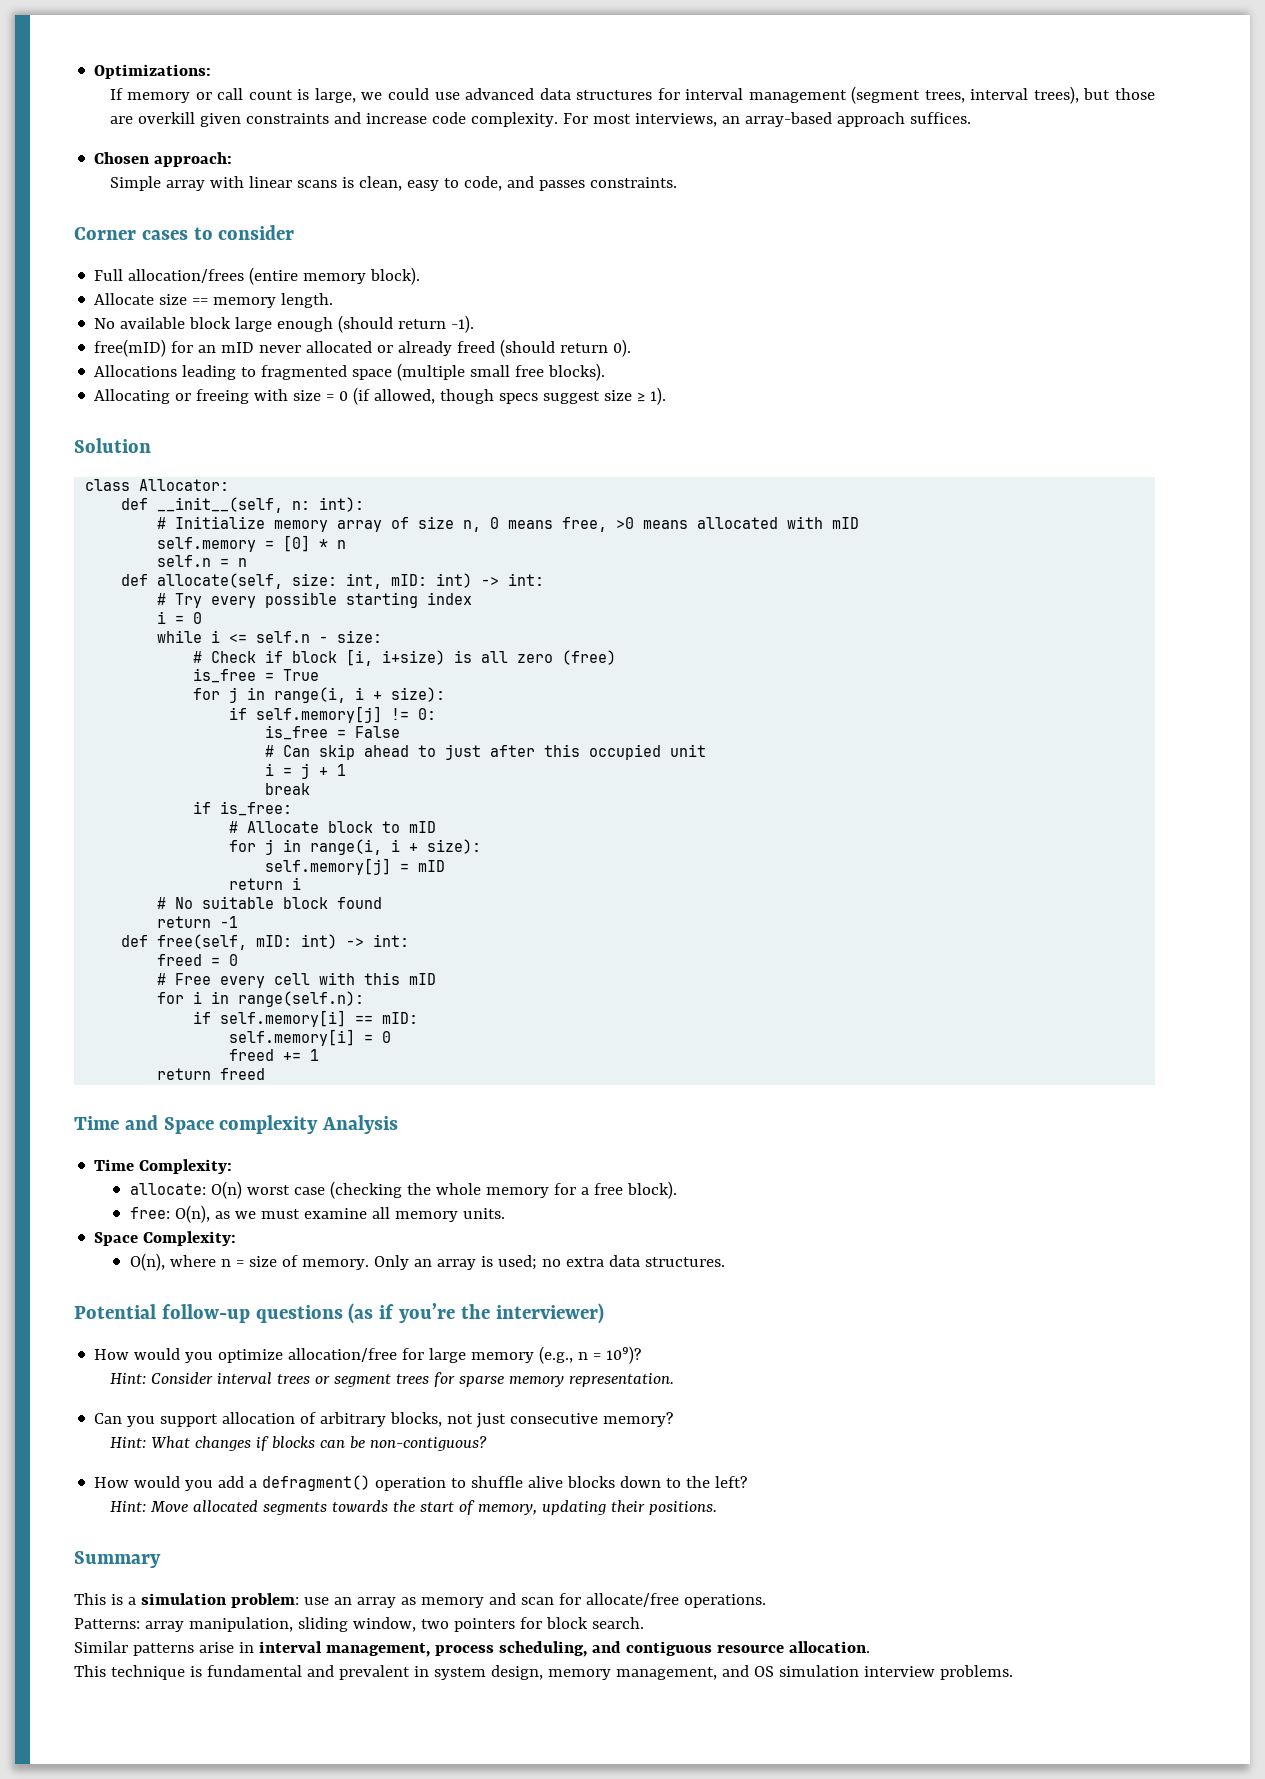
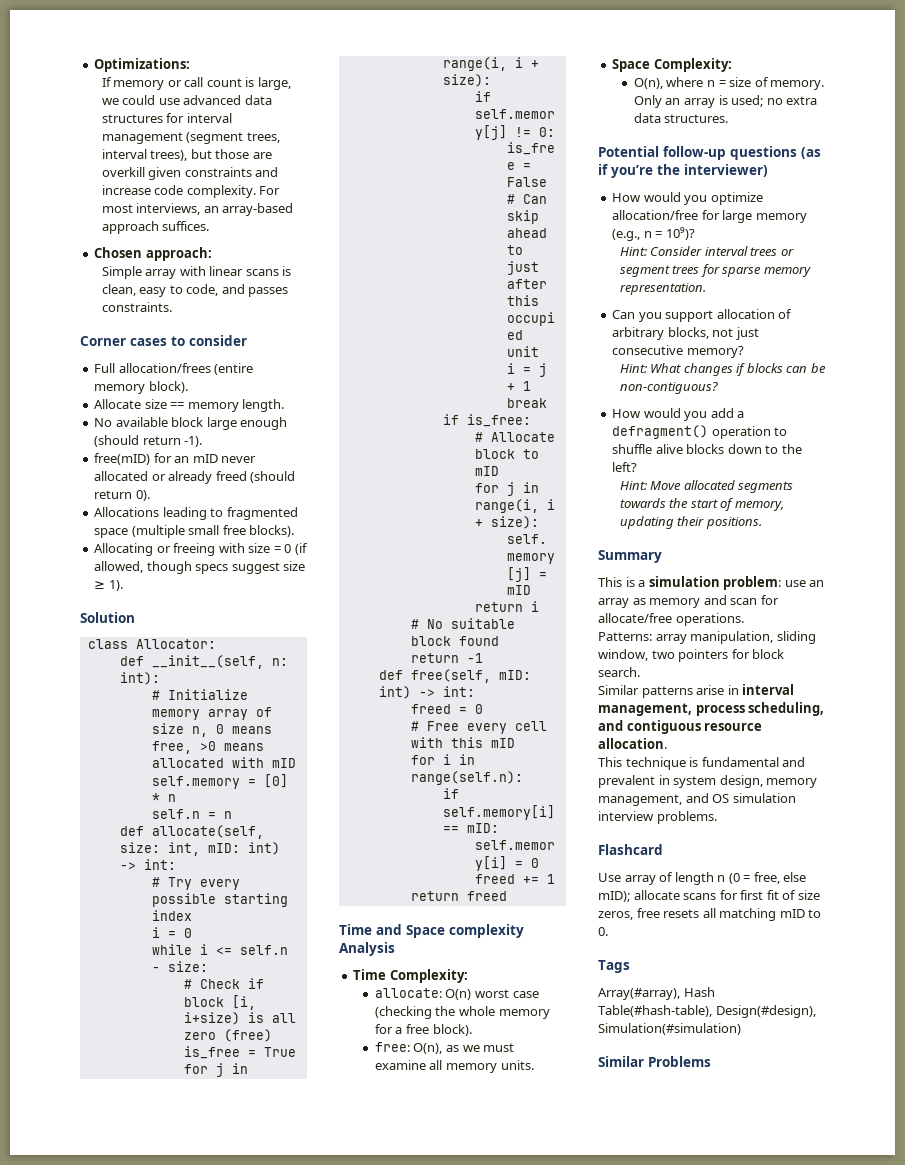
(1013, 1672) none -> [598,844,663,855] [598,872,807,885] [598,890,820,902] [598,908,822,921] [598,927,608,936] [598,960,630,973] [598,987,715,1000] [598,1005,816,1018] [598,1023,741,1035] [598,1056,711,1067] // Flashcard // Use array of length n (0 = free, else mID); allocate scans for first fit of size zeros, free resets all matching mID to 0. // Tags // Array(#array), Hash Table(#hash-table), Design(#design), Simulation(#simulation) // Similar Problems

